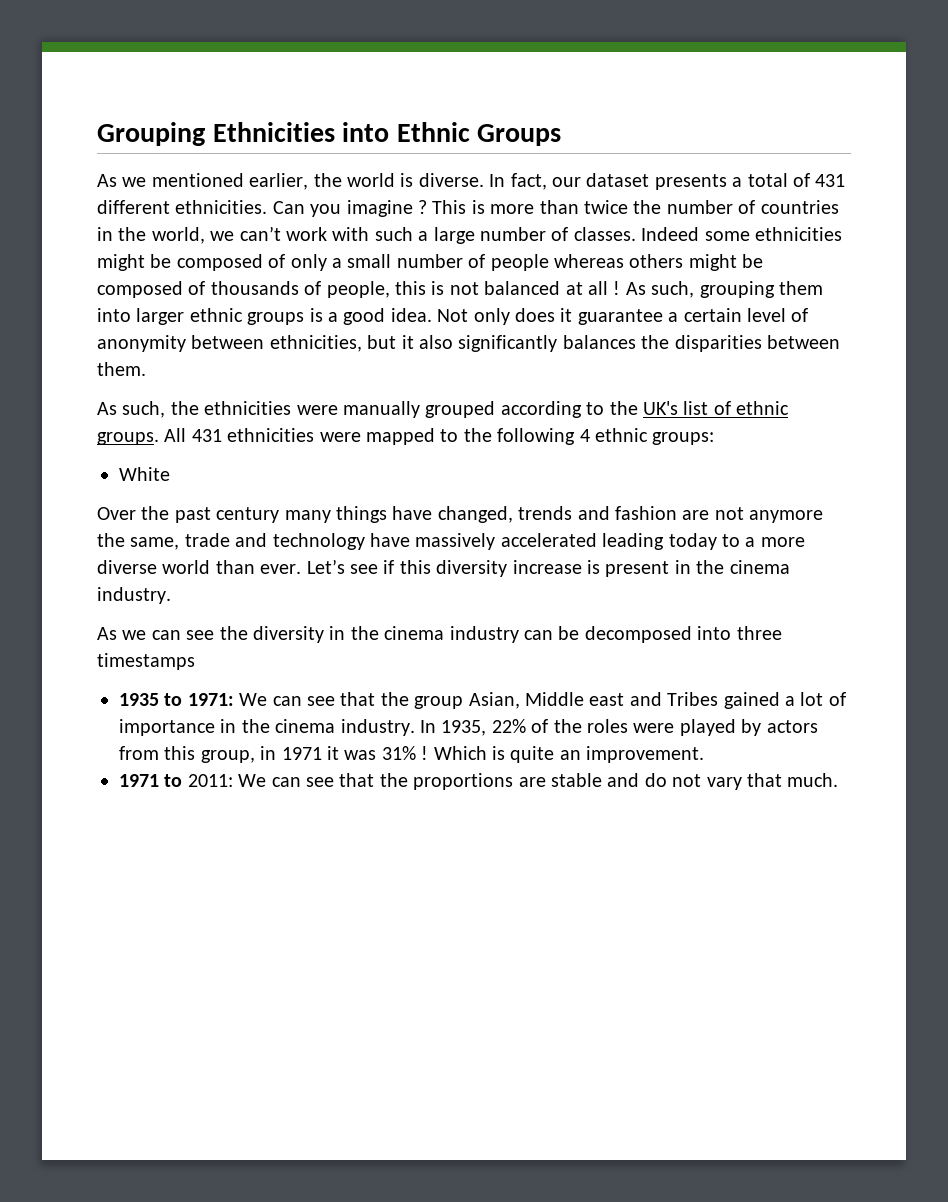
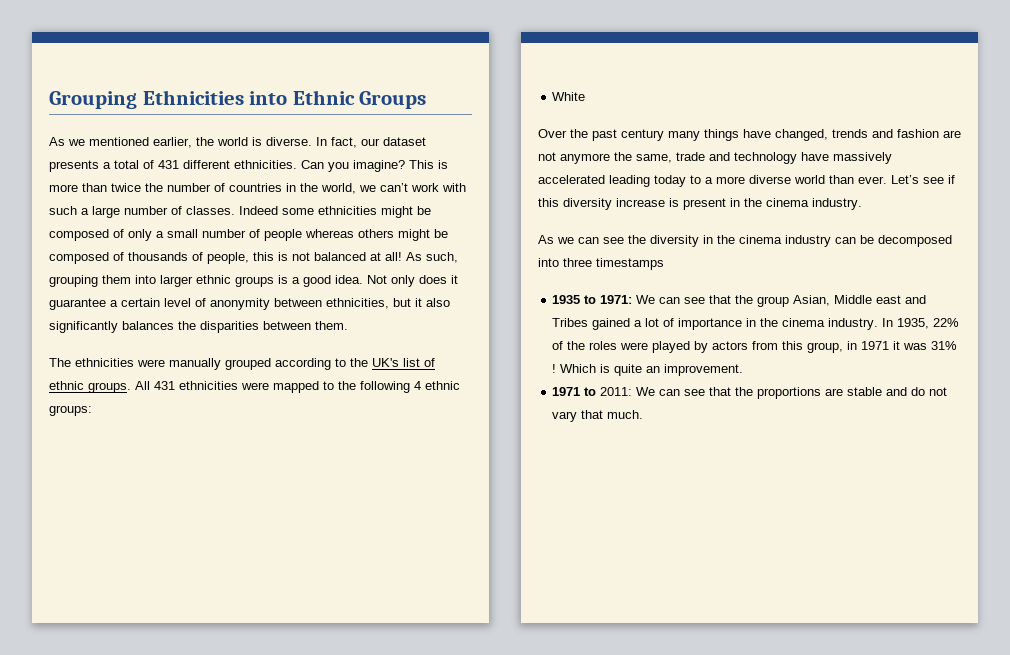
[346,200,427,217] imagine ? -> [353,160,405,172] imagine?
[587,281,621,295] all ! -> [385,252,402,261] all!
[97,401,199,418] As such, the -> [49,358,71,367] The

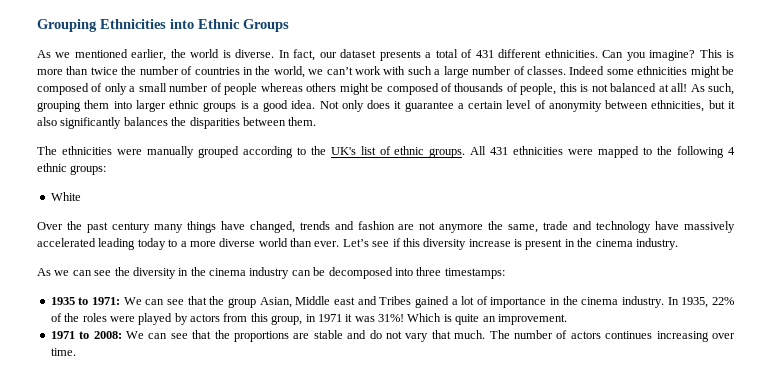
[596,258,664,270] timestamps -> [444,268,505,279] timestamps:
[931,341,958,350] [552,364,557,373] 31% ! -> [378,314,404,322] 31%!
[600,387,633,396] 2011: -> [93,331,122,339] 2008:
(644, 414) none -> [489,330,736,342] [50,348,76,356] The number of actors continues increasing over time.

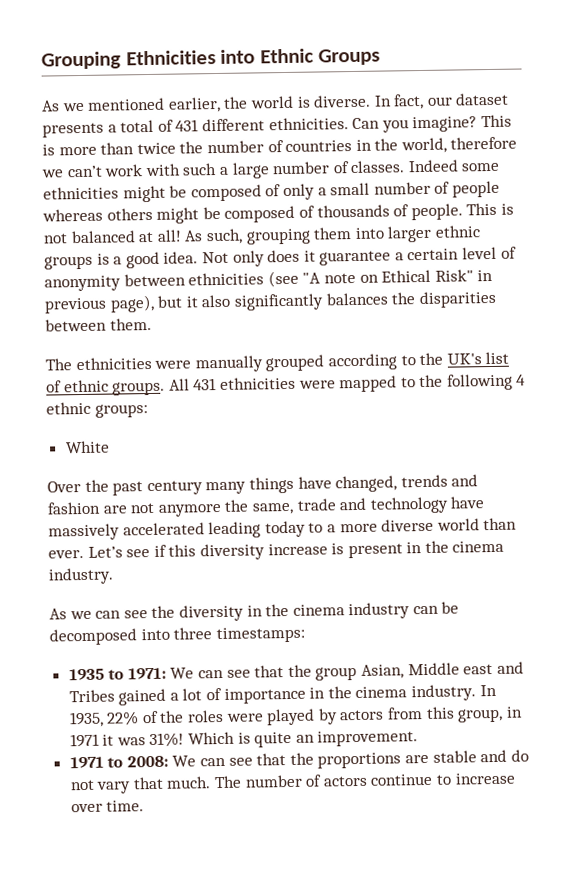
(305, 72) none -> [450,136,518,150] therefore
[520,83,577,95] people, this -> [410,202,498,221] people. This
[651,100,705,112] ethnicities, -> [188,269,494,288] [44,294,155,314] ethnicities (see "A note on Ethical Risk" in previous page),
[605,331,709,342] continues increasing -> [370,772,516,786] continue to increase

